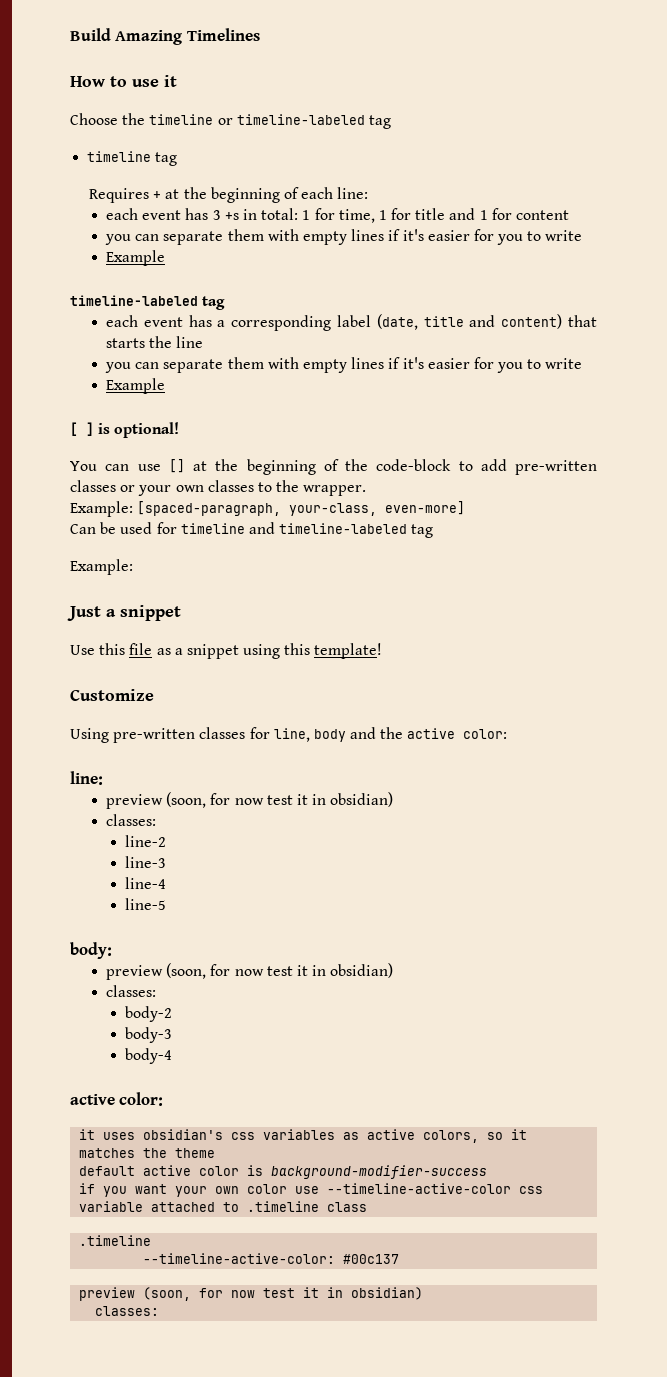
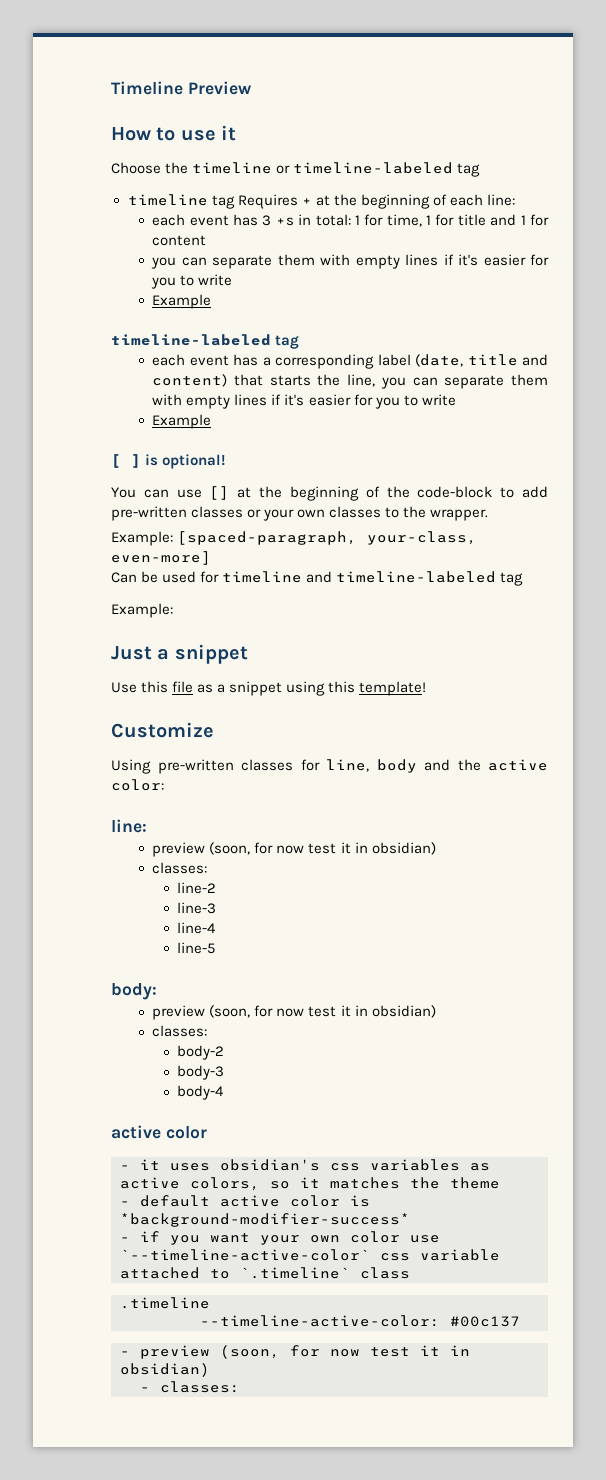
[70,28,260,45] Build Amazing Timelines -> [111,81,251,95] Timeline Preview
(178, 159) // -> (235, 202) none
[176,336,204,348] line // -> [347,374,376,387] line,
[119,1092,164,1106] color: // -> [165,1126,207,1139] [120,1165,130,1170] color // -
(216, 1153) none -> [120,1201,130,1206] -
[271,1165,488,1179] background-modifier-success // -> [120,1213,410,1227] [120,1237,130,1242] *background-modifier-success* // -
[327,1183,512,1194] --timeline-active-color -> [120,1249,370,1261] `--timeline-active-color`
[247,1201,320,1212] .timeline -> [240,1267,350,1279] `.timeline`
[79,1287,424,1301] preview (soon, for now test it in obsidian) // -> [120,1345,470,1359] [120,1363,210,1377] [140,1387,150,1392] - preview (soon, for now test it in obsidian) // -

